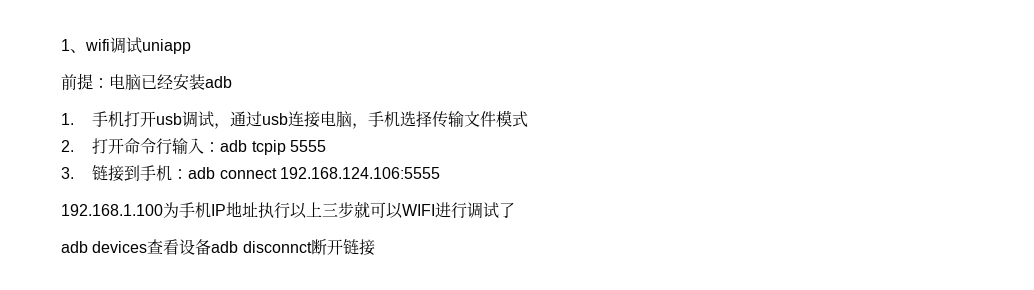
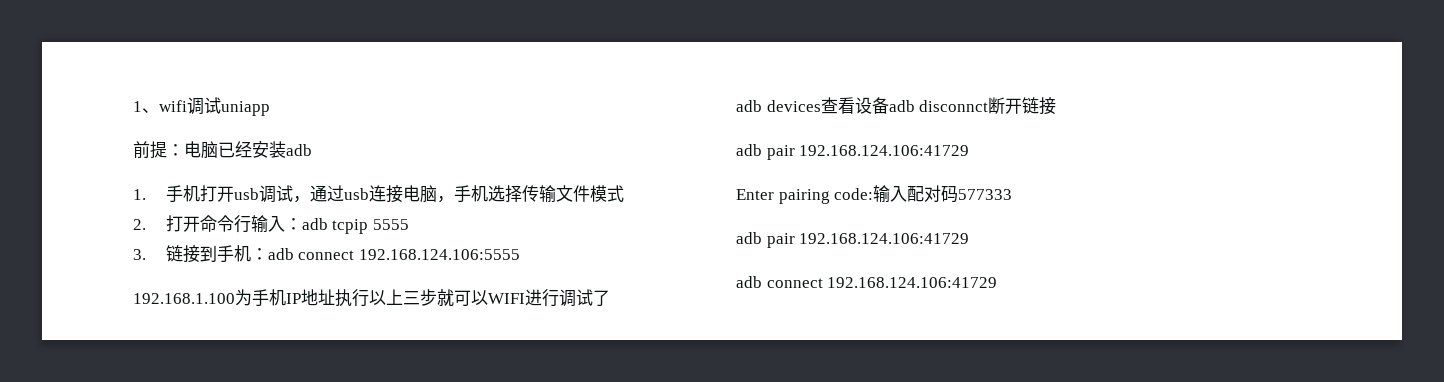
(375, 247) none -> [736,144,970,160] [736,185,1013,204] [736,232,970,248] [736,276,998,288] // adb pair 192.168.124.106:41729 // Enter pairing code:输入配对码577333 // adb pair 192.168.124.106:41729 // adb connect 192.168.124.106:41729

